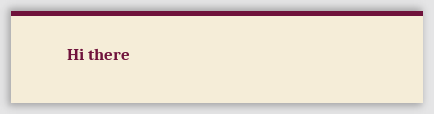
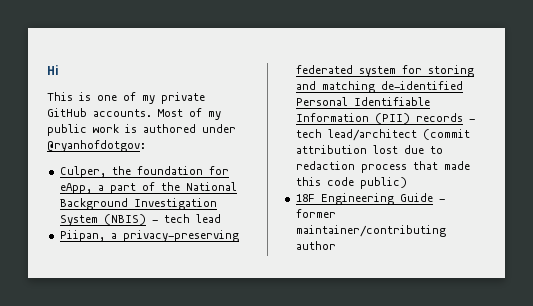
[88,48,131,60] there -> [47,92,205,104] [47,108,221,120] [47,124,236,136] [47,140,146,152] [59,166,229,178] [59,182,237,194] [59,198,217,210] [59,214,221,226] [59,230,239,242] [295,65,474,77] [295,81,463,93] [295,97,430,106] [295,113,475,124] [295,129,470,141] [295,145,443,154] [295,161,470,173] [295,177,407,189] [295,193,445,205] [295,209,336,218] [295,225,446,237] [295,241,336,250] // This is one of my private GitHub accounts. Most of my public work is authored under @ryanhofdotgov: // Culper, the foundation for eApp, a part of the National Background Investigation System (NBIS) - tech lead // Piipan, a privacy-preserving federated system for storing and matching de-identified Personal Identifiable Information (PII) records - tech lead/architect (commit attribution lost due to redaction process that made this code public) // 18F Engineering Guide - former maintainer/contributing author

